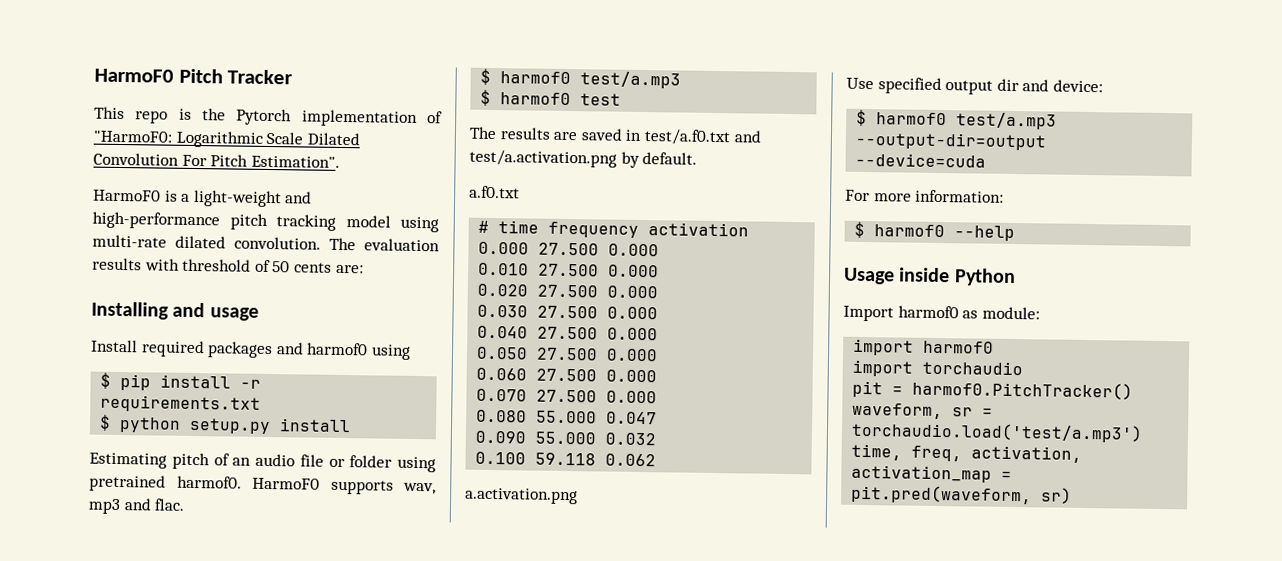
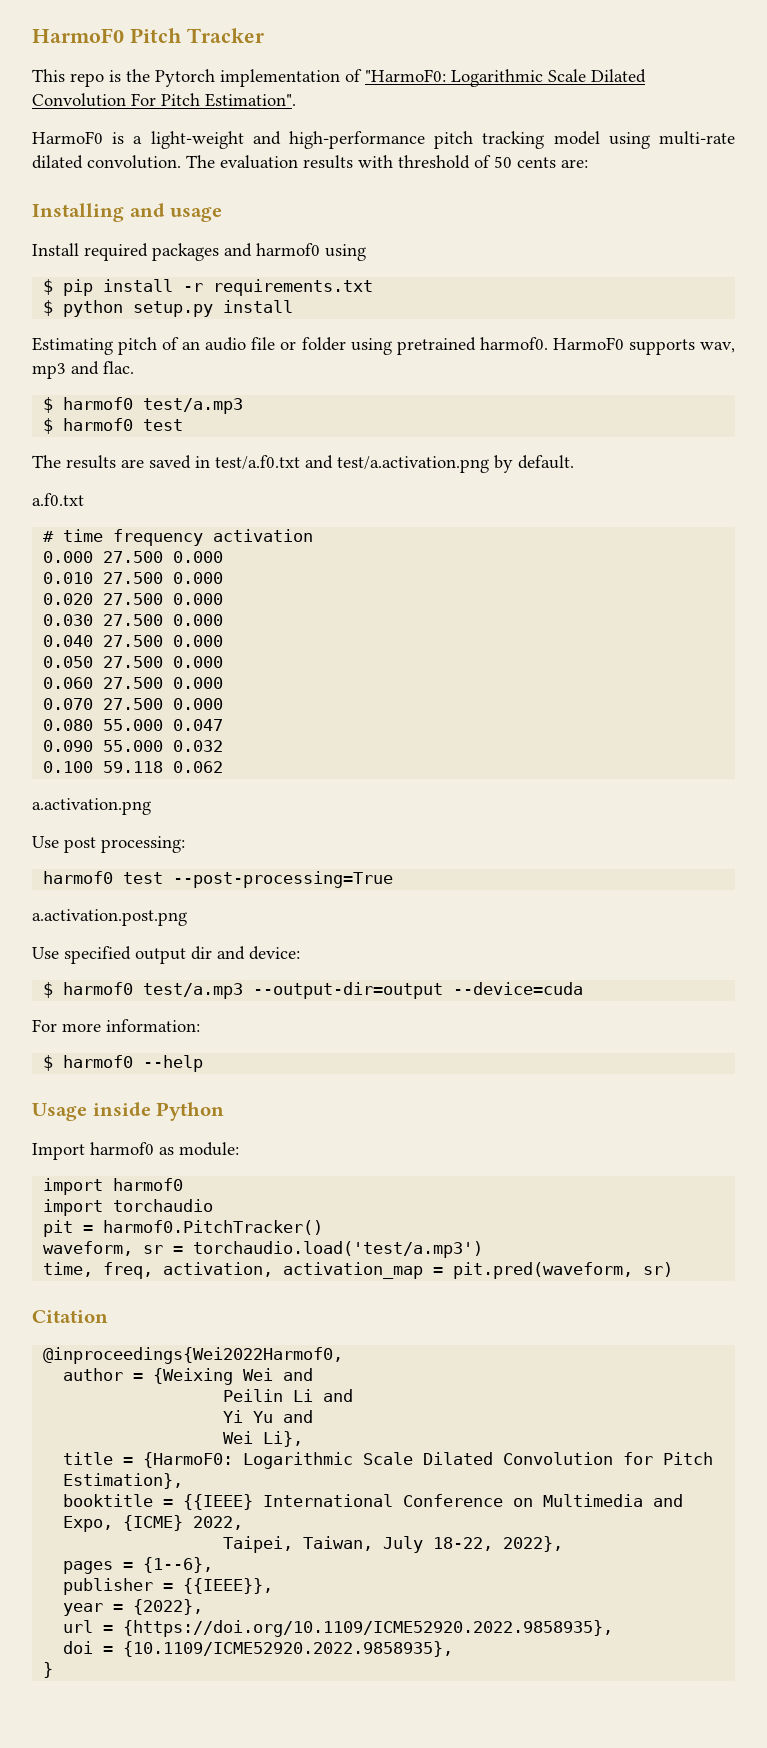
(578, 496) none -> [32,836,185,853] [43,871,394,888] [32,909,187,926] // Use post processing: // harmof0 test --post-processing=True // a.activation.post.png
(1073, 495) none -> [32,1310,108,1323] [43,1347,344,1364] [63,1368,314,1385] [223,1389,354,1402] [223,1410,314,1423] [223,1431,304,1447] [63,1452,714,1469] [63,1473,184,1489] [63,1494,684,1510] [63,1515,244,1532] [223,1536,564,1553] [63,1557,214,1574] [63,1578,274,1595] [63,1599,204,1616] [63,1620,614,1637] [63,1641,454,1657] [43,1662,54,1678] // Citation // @inproceedings{Wei2022Harmof0, // author = {Weixing Wei and // Peilin Li and // Yi Yu and // Wei Li}, // title = {HarmoF0: Logarithmic Scale Dilated Convolution for Pitch Estimation}, // booktitle = {{IEEE} International Conference on Multimedia and Expo, {ICME} 2022, // Taipei, Taiwan, July 18-22, 2022}, // pages = {1--6}, // publisher = {{IEEE}}, // year = {2022}, // url = {https://doi.org/10.1109/ICME52920.2022.9858935}, // doi = {10.1109/ICME52920.2022.9858935}, // }

